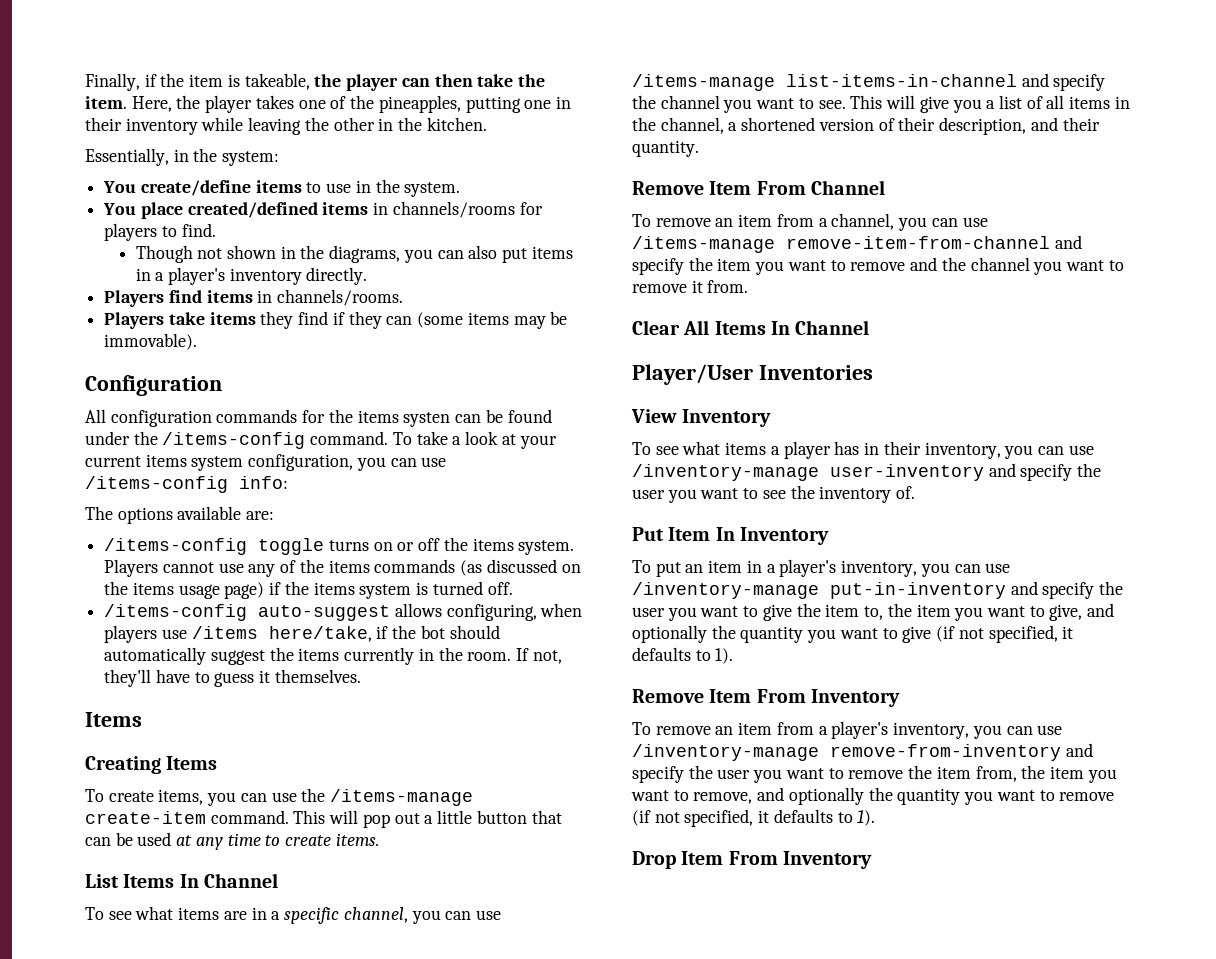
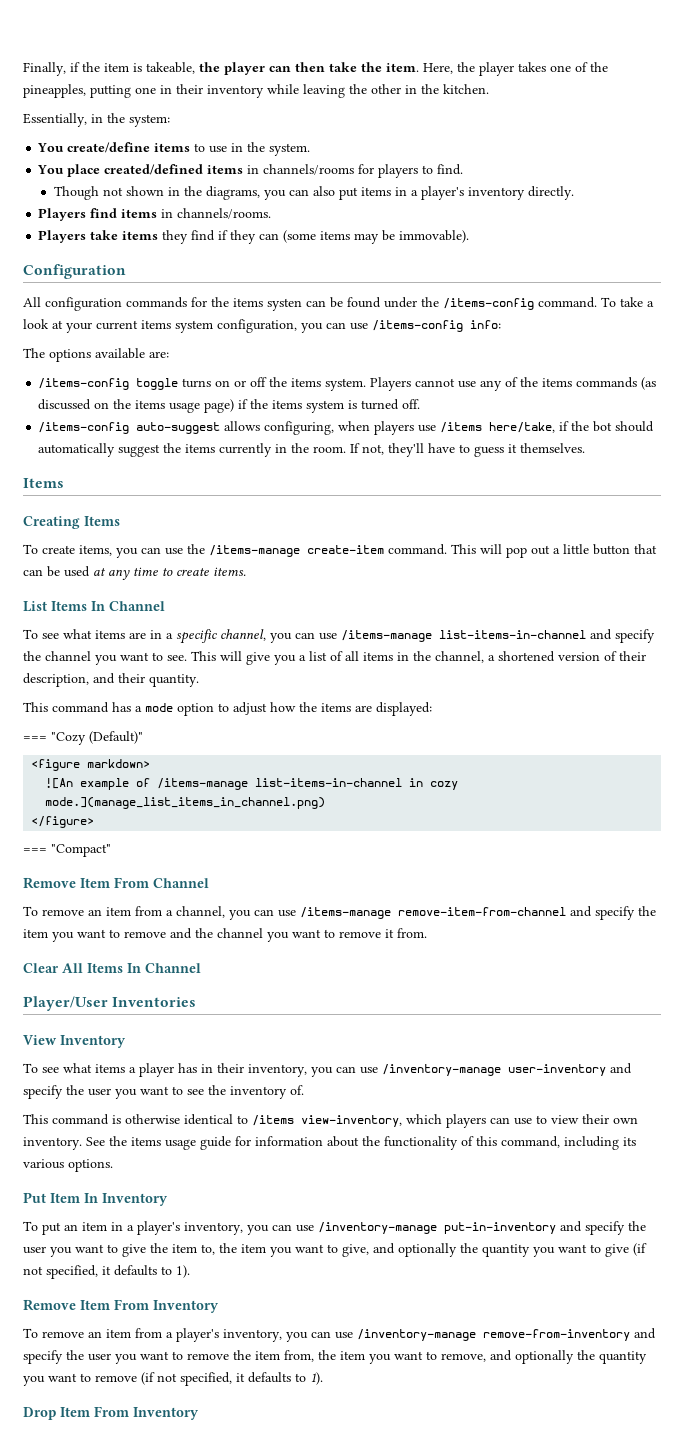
(699, 148) none -> [23,702,432,716] [23,731,143,745] [31,759,151,771] [45,778,459,790] [45,797,326,809] [31,816,95,828] [23,844,111,857] // This command has a mode option to adjust how the items are displayed: // === "Cozy (Default)" // <figure markdown> // ![An example of /items-manage list-items-in-channel in cozy mode.](manage_list_items_in_channel.png) // </figure> // === "Compact"
(916, 492) none -> [23,1114,638,1128] [23,1136,636,1150] [23,1159,113,1172] // This command is otherwise identical to /items view-inventory, which players can use to view their own inventory. See the items usage guide for information about the functionality of this command, including its various options.

